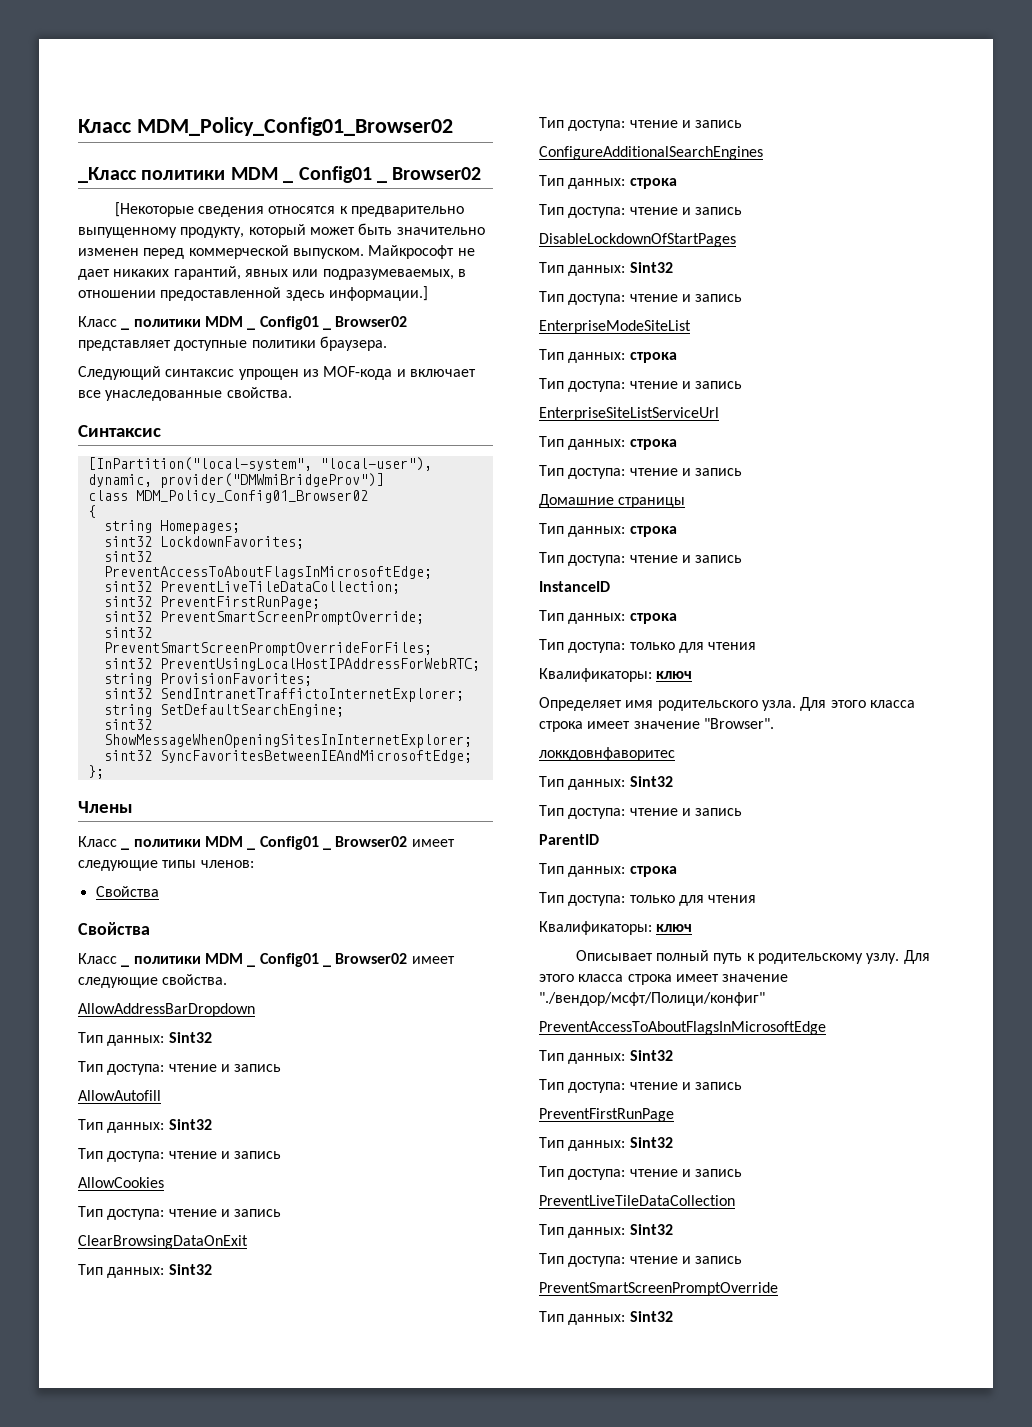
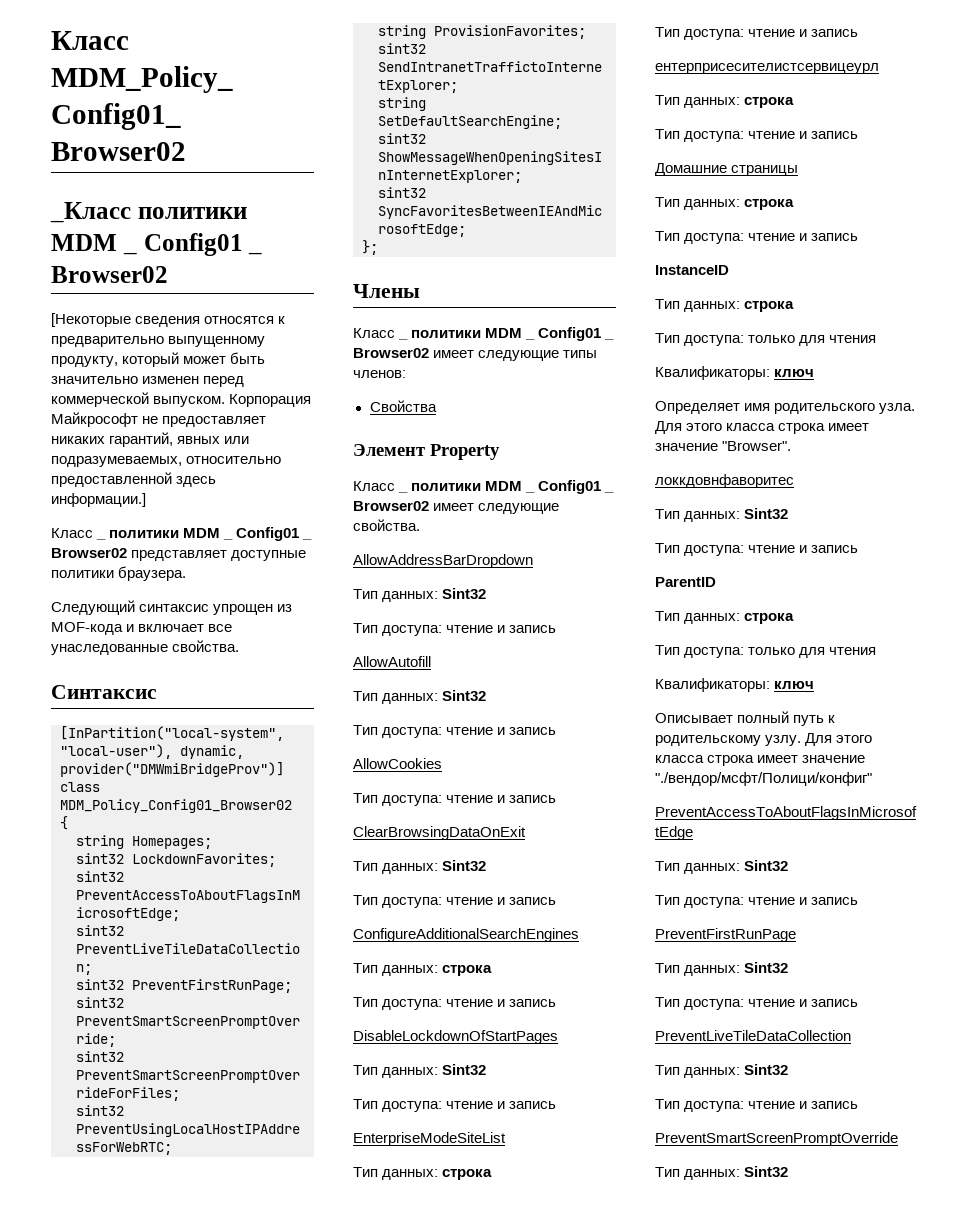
(364, 253) none -> [229,394,312,407] Корпорация
[78,269,110,280] дает -> [162,416,267,427] предоставляет
[457,269,466,277] [78,290,156,298] в отношении -> [186,456,282,464] относительно
[78,922,150,935] Свойства -> [353,444,500,460] Элемент Property
[539,407,719,421] EnterpriseSiteListServiceUrl -> [655,63,879,74] ентерприсесителистсервицеурл

